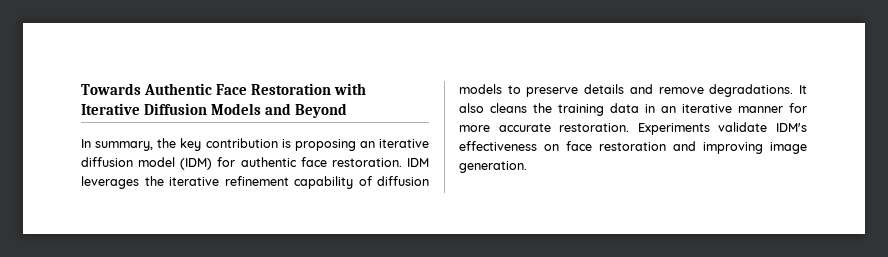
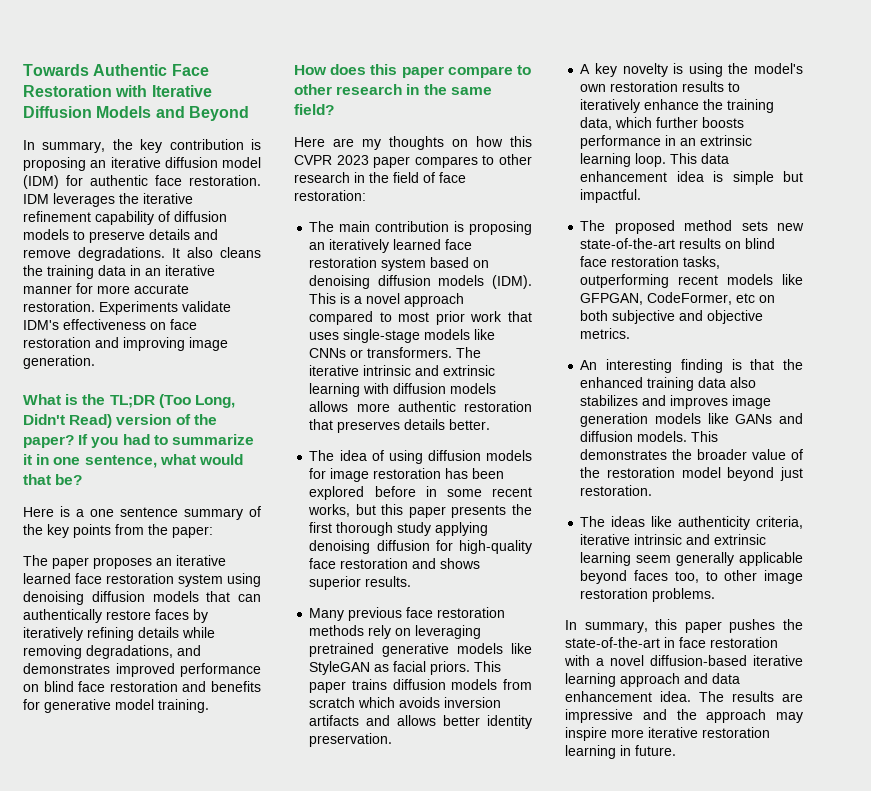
(527, 167) none -> [23,394,235,408] [23,414,217,428] [23,434,254,448] [23,454,243,468] [23,474,83,485] [23,506,261,520] [23,524,213,538] [23,555,226,569] [23,573,261,587] [23,591,261,605] [23,609,208,623] [23,627,215,641] [23,645,201,659] [23,663,261,677] [23,681,261,692] [23,699,209,713] [294,64,531,78] [294,84,492,95] [294,104,334,115] [294,136,532,150] [294,154,532,168] [294,172,466,183] [294,190,366,201] [309,221,532,235] [309,239,473,253] [309,257,490,271] [309,275,532,289] [309,293,465,307] [309,311,532,325] [309,329,496,343] [309,347,482,358] [309,365,496,376] [309,383,497,397] [309,401,532,412] [309,419,491,433] [309,450,532,464] [309,468,505,482] [309,486,532,500] [308,504,532,518] [309,522,489,536] [309,540,532,554] [309,558,481,569] [309,576,412,590] [309,607,506,621] [309,625,482,639] [309,643,532,657] [309,661,502,675] [309,679,532,693] [309,697,502,708] [309,715,532,729] [309,733,393,747] [580,63,803,77] [580,81,741,92] [580,99,775,113] [580,117,745,130] [580,135,753,149] [580,153,730,167] [580,171,803,185] [580,189,642,203] [580,220,804,234] [580,238,776,249] [580,256,721,269] [580,274,803,288] [580,292,776,305] [580,310,764,324] [580,328,631,339] [580,359,803,373] [580,377,757,391] [580,395,772,409] [580,413,803,427] [580,431,719,442] [580,449,803,460] [580,467,803,481] [580,485,653,496] [580,516,803,530] [580,534,767,545] [580,552,803,566] [580,570,803,584] [580,588,716,602] [565,619,803,633] [565,637,778,648] [564,655,803,666] [565,673,740,687] [565,691,803,702] [565,709,803,723] [565,727,770,741] [565,745,676,759] // What is the TL;DR (Too Long, Didn't Read) version of the paper? If you had to summarize it in one sentence, what would that be? // Here is a one sentence summary of the key points from the paper: // The paper proposes an iterative learned face restoration system using denoising diffusion models that can authentically restore faces by iteratively refining details while removing degradations, and demonstrates improved performance on blind face restoration and benefits for generative model training. // How does this paper compare to other research in the same field? // Here are my thoughts on how this CVPR 2023 paper compares to other research in the field of face restoration: // The main contribution is proposing an iteratively learned face restoration system based on denoising diffusion models (IDM). This is a novel approach compared to most prior work that uses single-stage models like CNNs or transformers. The iterative intrinsic and extrinsic learning with diffusion models allows more authentic restoration that preserves details better. // The idea of using diffusion models for image restoration has been explored before in some recent works, but this paper presents the first thorough study applying denoising diffusion for high-quality face restoration and shows superior results. // Many previous face restoration methods rely on leveraging pretrained generative models like StyleGAN as facial priors. This paper trains diffusion models from scratch which avoids inversion artifacts and allows better identity preservation. // A key novelty is using the model's own restoration results to iteratively enhance the training data, which further boosts performance in an extrinsic learning loop. This data enhancement idea is simple but impactful. // The proposed method sets new state-of-the-art results on blind face restoration tasks, outperforming recent models like GFPGAN, CodeFormer, etc on both subjective and objective metrics. // An interesting finding is that the enhanced training data also stabilizes and improves image generation models like GANs and diffusion models. This demonstrates the broader value of the restoration model beyond just restoration. // The ideas like authenticity criteria, iterative intrinsic and extrinsic learning seem generally applicable beyond faces too, to other image restoration problems. // In summary, this paper pushes the state-of-the-art in face restoration with a novel diffusion-based iterative learning approach and data enhancement idea. The results are impressive and the approach may inspire more iterative restoration learning in future.

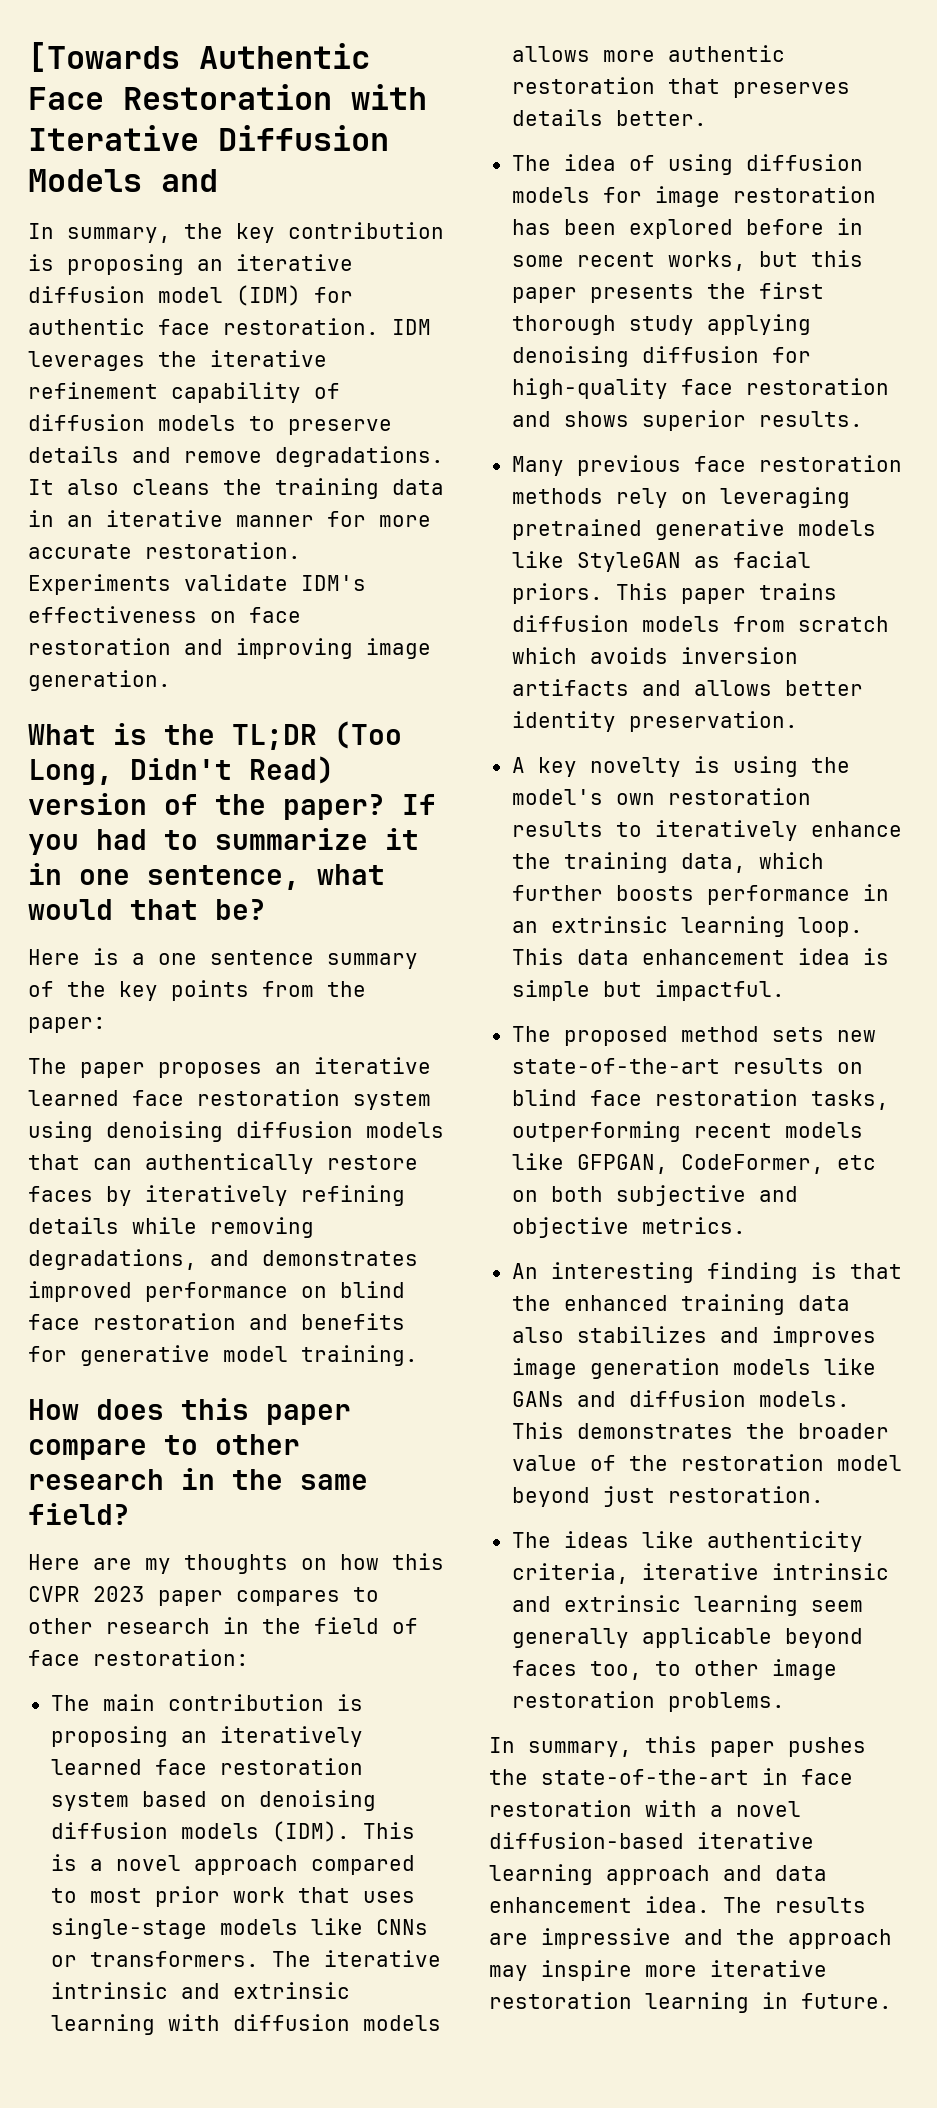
[23,64,89,76] Towards -> [28,42,180,72] [Towards
[188,106,249,121] Beyond -> (218, 180) none

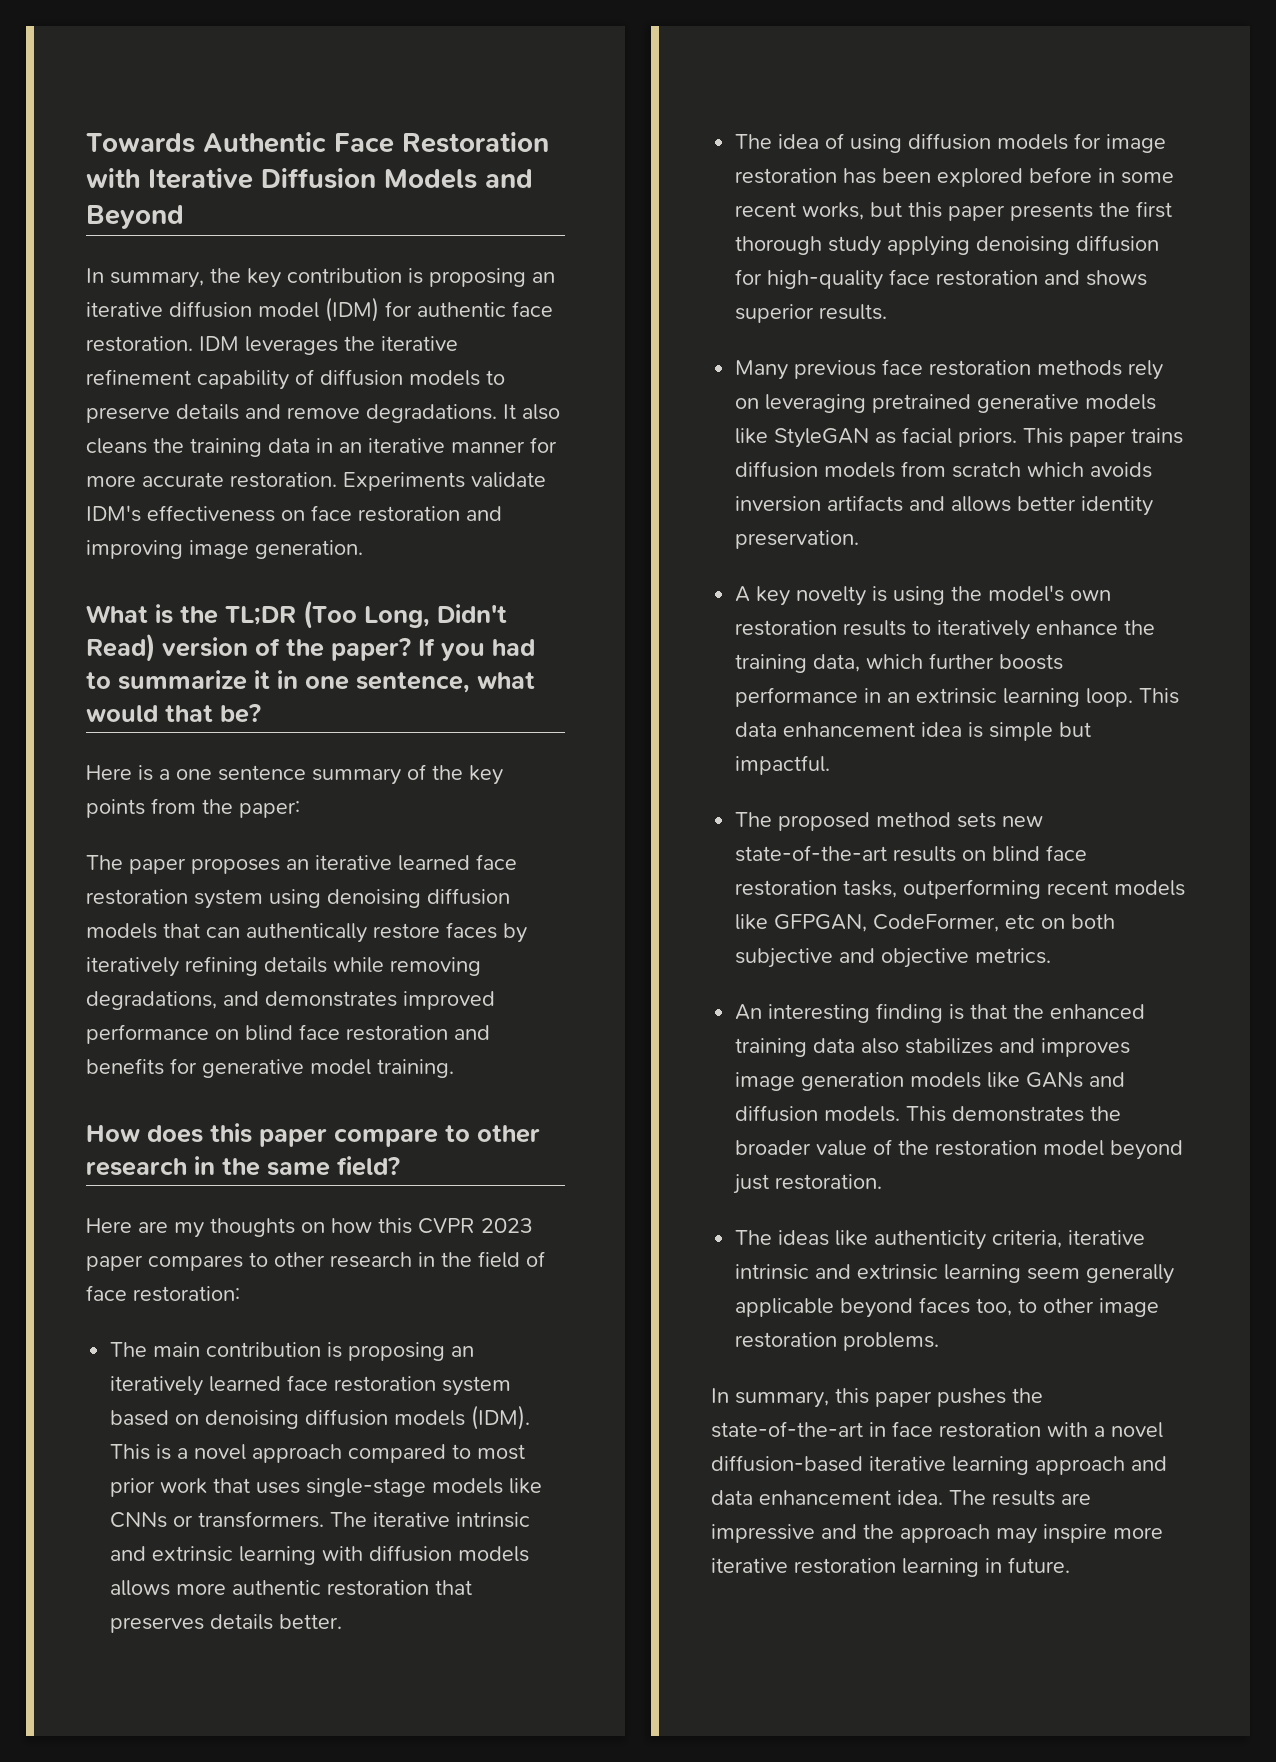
[28,42,180,72] [Towards -> [86,133,195,153] Towards
(218, 180) none -> [86,205,184,229] Beyond

